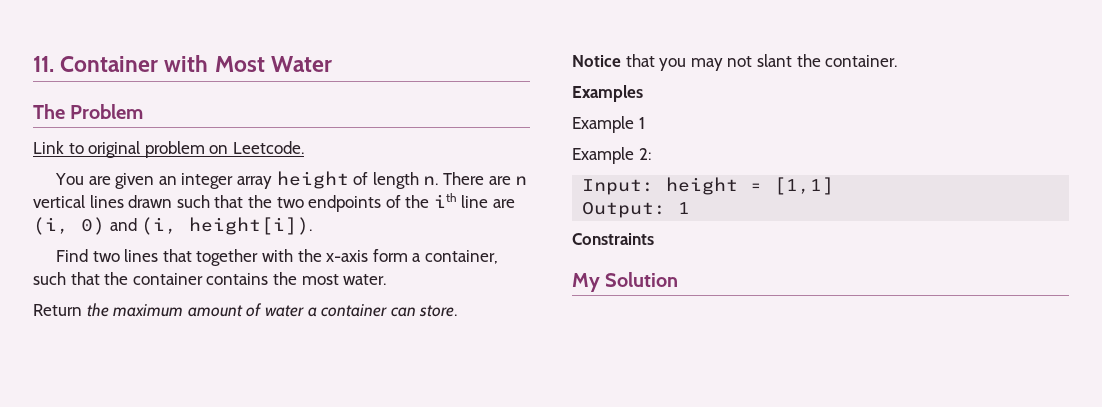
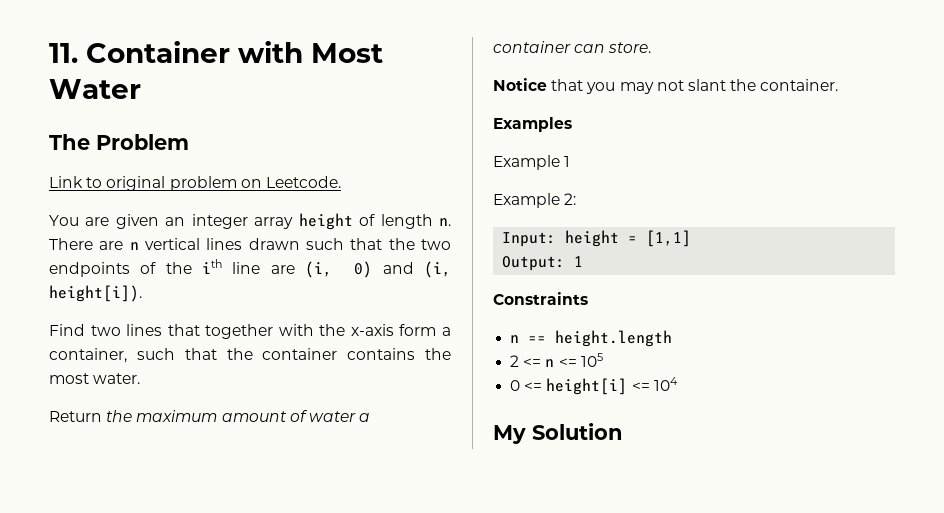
(654, 239) none -> [510,330,673,347] [510,353,603,367] [510,377,678,395] // n == height.length // 2 <= n <= 105 // 0 <= height[i] <= 104

